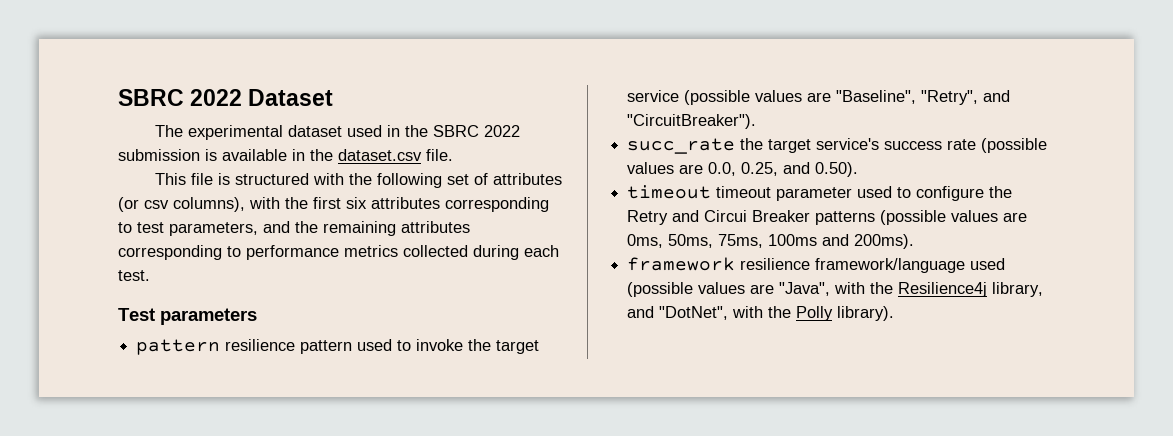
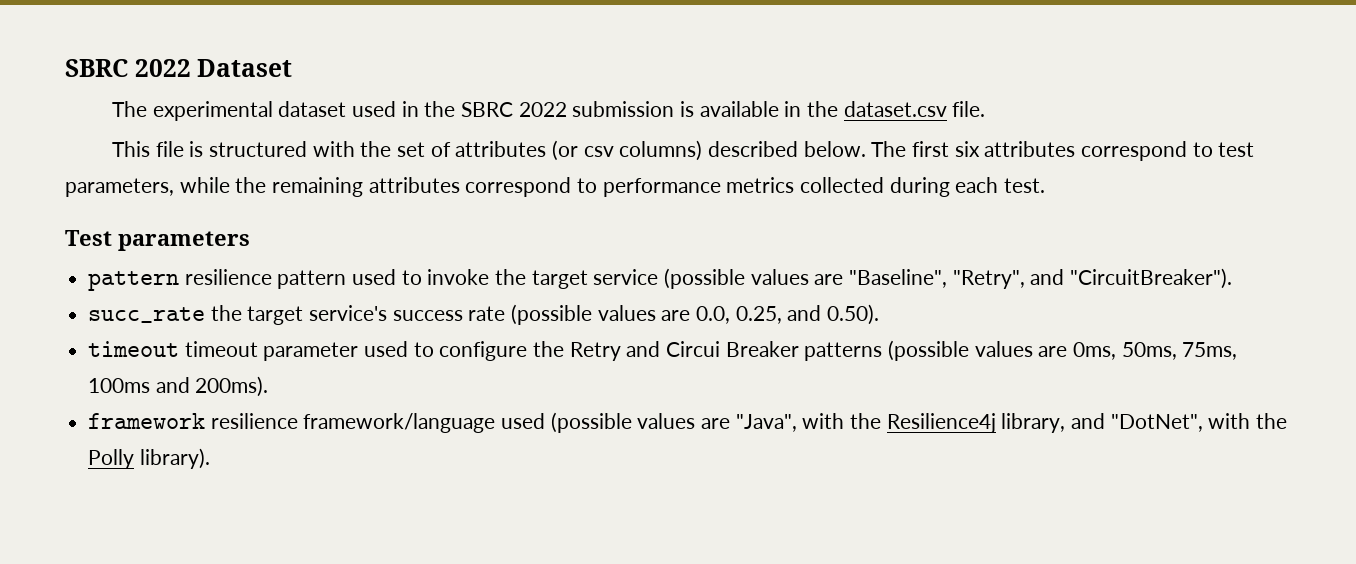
[376,173,442,188] following -> (392, 149) none
[173,197,308,212] columns), with the -> [619,140,907,161] columns) described below. The
[445,197,549,212] corresponding -> [1080,141,1187,161] correspond
[263,221,290,233] and -> [179,177,230,193] while
[118,245,222,260] corresponding -> [465,177,572,197] correspond

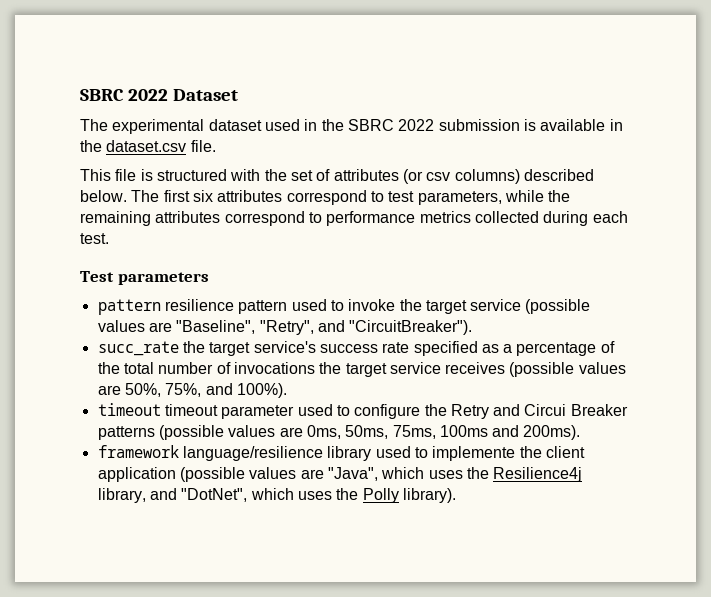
[511,304,880,325] (possible values are 0.0, 0.25, and 0.50). -> [413,341,615,356] [97,362,626,377] [97,383,287,398] specified as a percentage of the total number of invocations the target service receives (possible values are 50%, 75%, and 100%).
[210,413,546,433] resilience framework/language used -> [182,446,585,461] [97,467,176,482] language/resilience library used to implemente the client application
[802,413,845,429] with -> [381,467,463,479] which uses
[1208,413,1251,429] with -> [250,488,332,500] which uses

